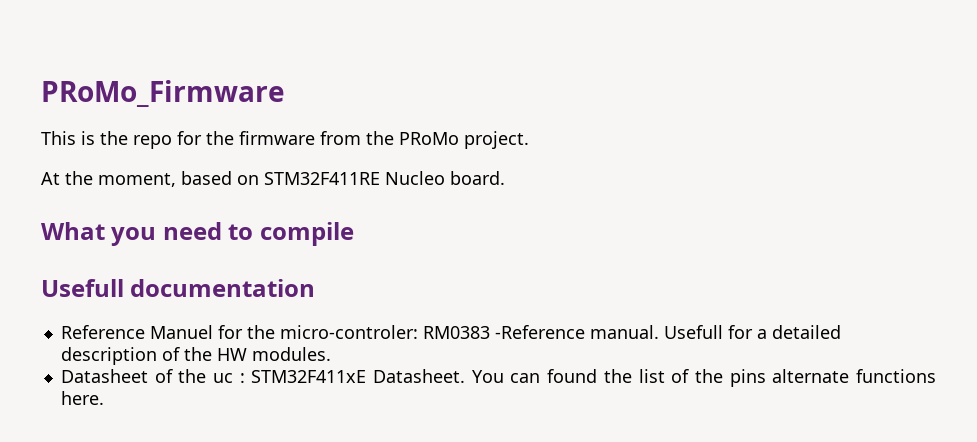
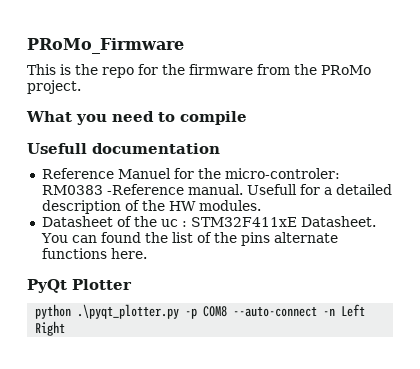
[41,171,505,187] // At the moment, based on STM32F411RE Nucleo board. -> (81, 87) none
(104, 398) none -> [27,279,132,293] [35,304,366,319] [35,321,66,336] // PyQt Plotter // python .\pyqt_plotter.py -p COM8 --auto-connect -n Left Right

